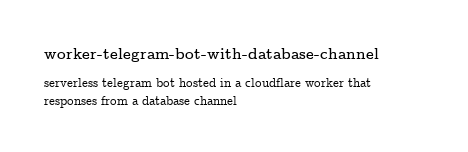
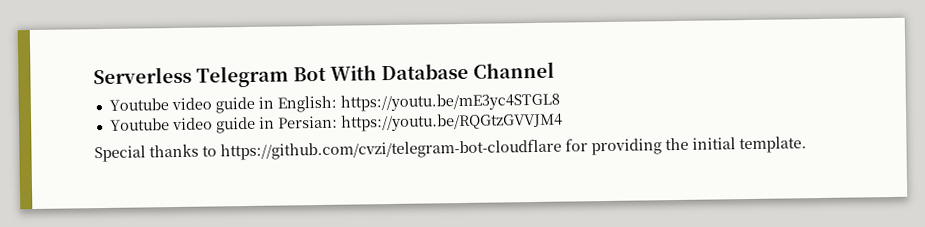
[44,48,379,62] [44,78,371,90] [44,96,237,108] worker-telegram-bot-with-database-channel // serverless telegram bot hosted in a cloudflare worker that responses from a database channel -> [93,61,555,88] [108,92,560,114] [109,112,563,134] [94,136,807,163] Serverless Telegram Bot With Database Channel // Youtube video guide in English: https://youtu.be/mE3yc4STGL8 // Youtube video guide in Persian: https://youtu.be/RQGtzGVVJM4 // Special thanks to https://github.com/cvzi/telegram-bot-cloudflare for providing the initial template.

